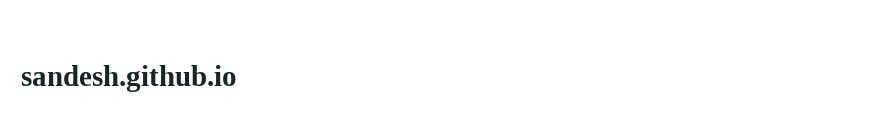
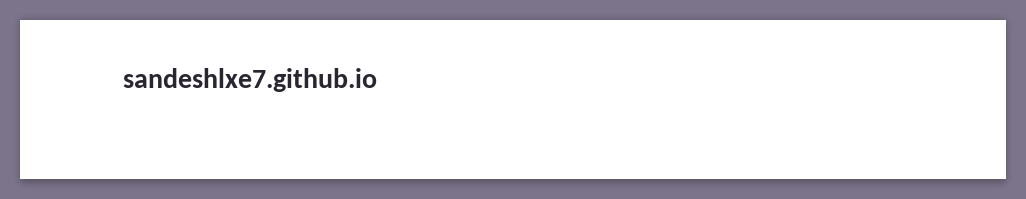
[21,65,237,92] sandesh.github.io -> [123,68,377,92] sandeshlxe7.github.io

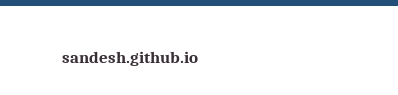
[123,68,377,92] sandeshlxe7.github.io -> [62,51,198,66] sandesh.github.io

